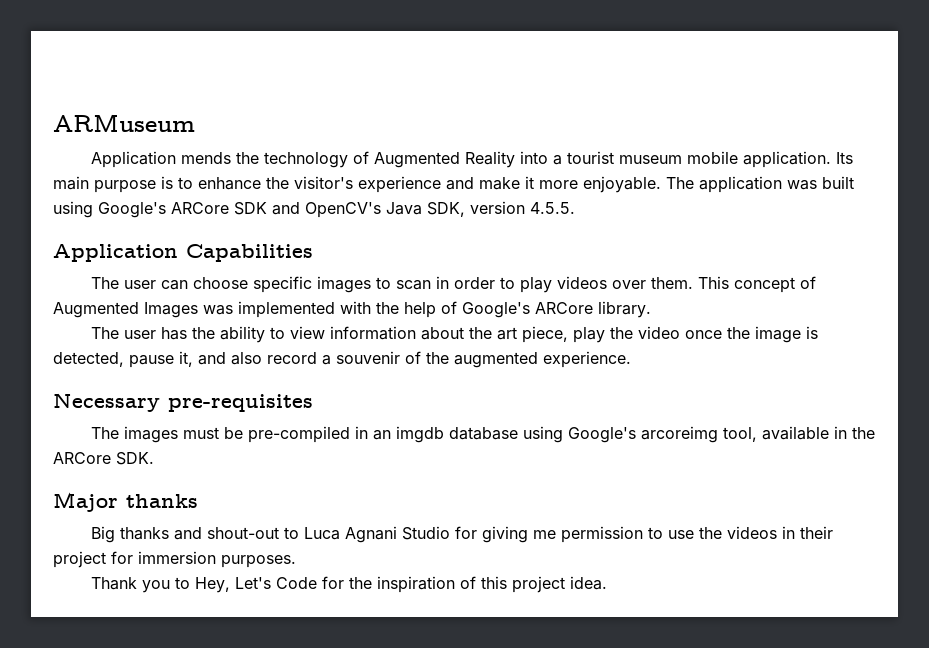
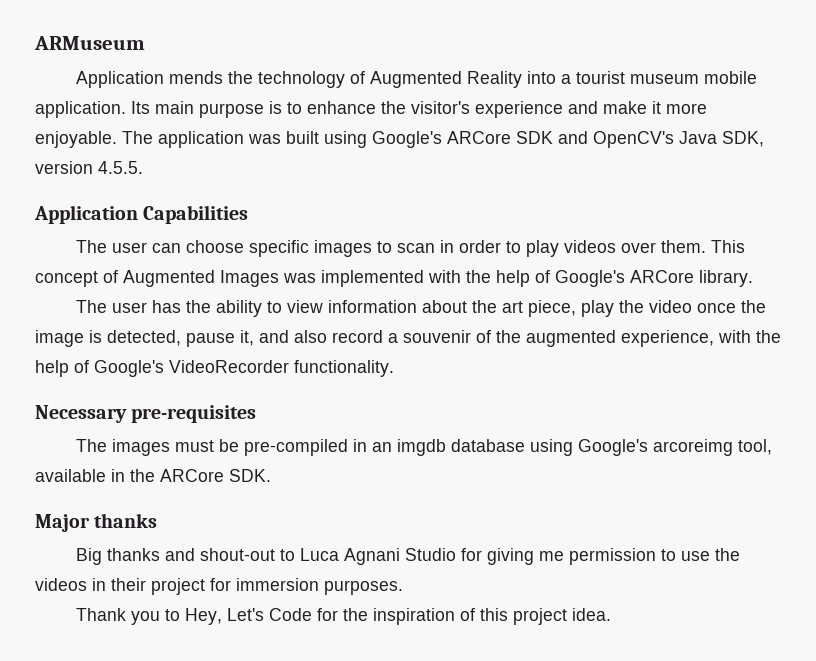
[543,351,631,368] experience. -> [621,330,781,347] [35,360,394,377] experience, with the help of Google's VideoRecorder functionality.

